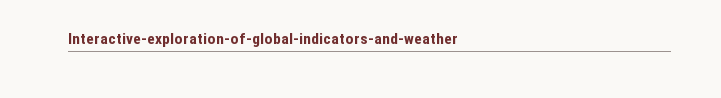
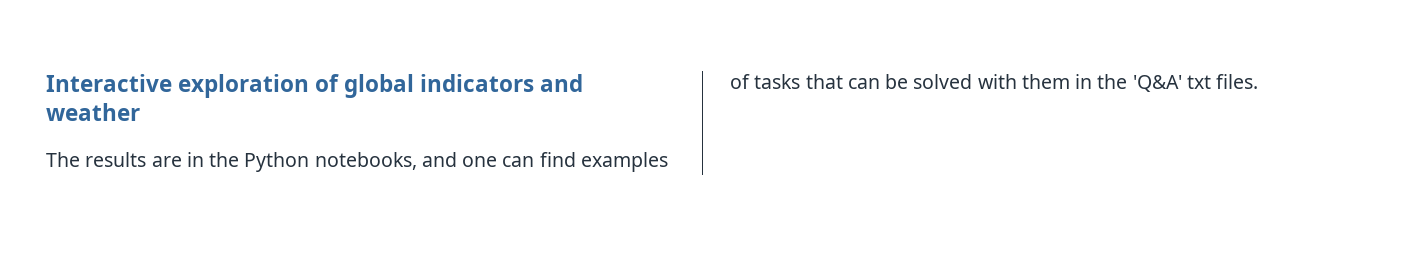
[68,33,458,47] Interactive-exploration-of-global-indicators-and-weather -> [46,74,584,98] [46,103,140,121] [46,152,668,172] [730,74,1259,92] Interactive exploration of global indicators and weather // The results are in the Python notebooks, and one can find examples of tasks that can be solved with them in the 'Q&A' txt files.

